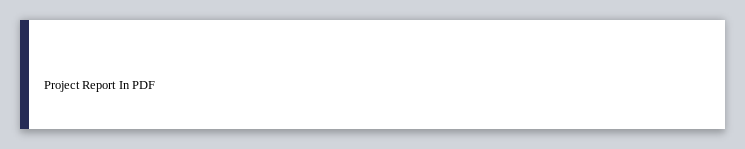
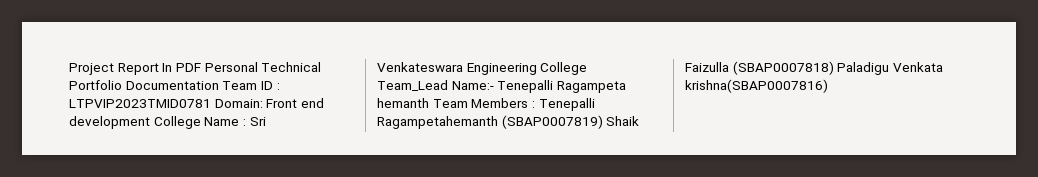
(156, 85) none -> [204,62,322,72] [69,80,280,90] [69,98,324,108] [69,116,266,129] [377,62,588,75] [377,80,626,93] [377,98,595,111] [377,115,640,129] [685,61,943,75] [685,79,828,93] Personal Technical Portfolio Documentation Team ID : LTPVIP2023TMID0781 Domain: Front end development College Name : Sri Venkateswara Engineering College Team_Lead Name:- Tenepalli Ragampeta hemanth Team Members : Tenepalli Ragampetahemanth (SBAP0007819) Shaik Faizulla (SBAP0007818) Paladigu Venkata krishna(SBAP0007816)

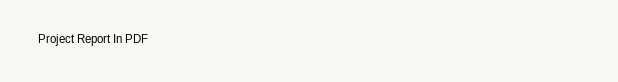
[204,62,322,72] [69,80,280,90] [69,98,324,108] [69,116,266,129] [377,62,588,75] [377,80,626,93] [377,98,595,111] [377,115,640,129] [685,61,943,75] [685,79,828,93] Personal Technical Portfolio Documentation Team ID : LTPVIP2023TMID0781 Domain: Front end development College Name : Sri Venkateswara Engineering College Team_Lead Name:- Tenepalli Ragampeta hemanth Team Members : Tenepalli Ragampetahemanth (SBAP0007819) Shaik Faizulla (SBAP0007818) Paladigu Venkata krishna(SBAP0007816) -> (149, 38) none

